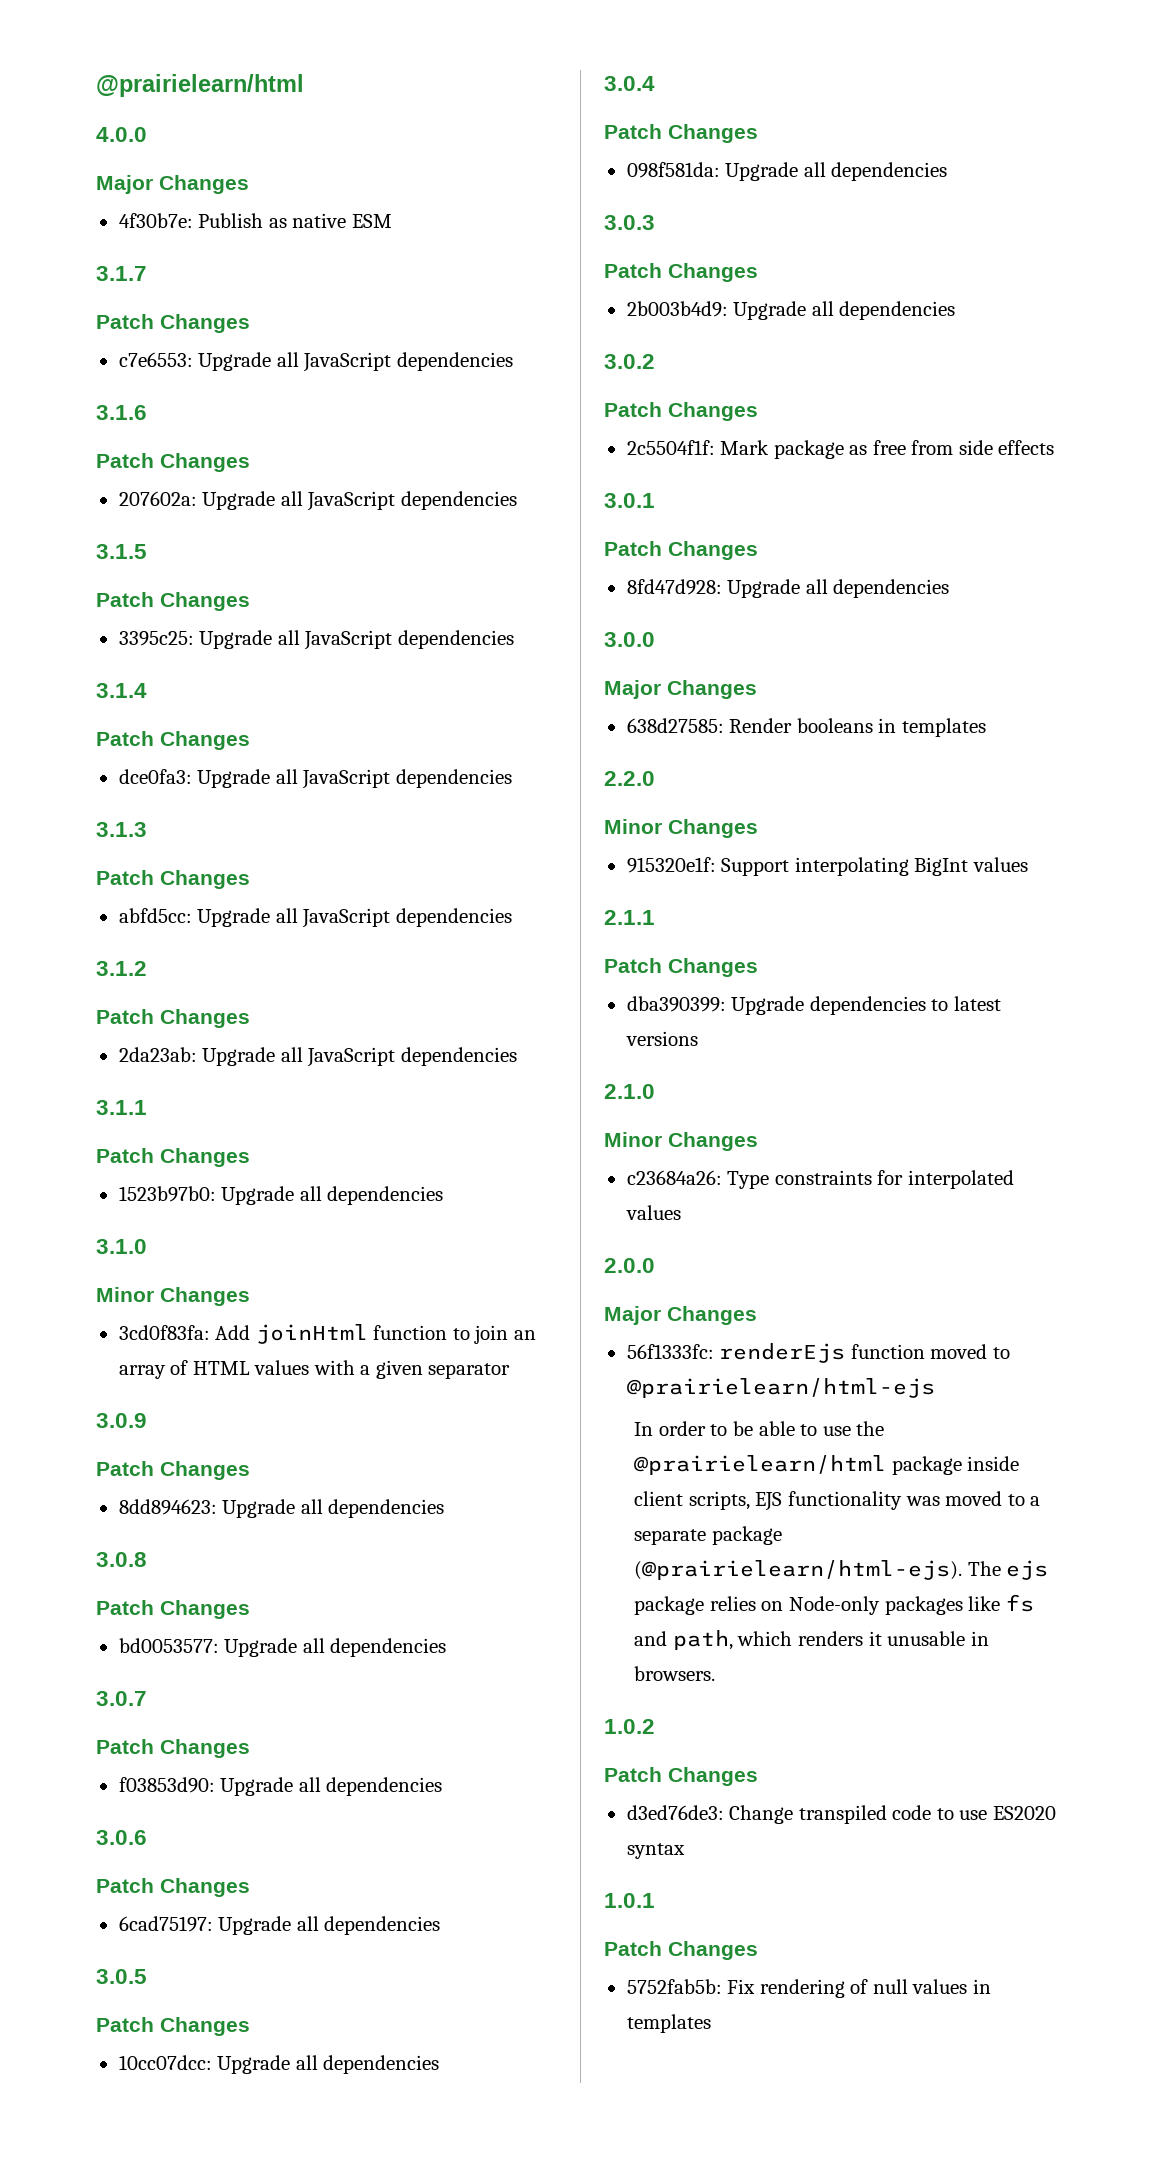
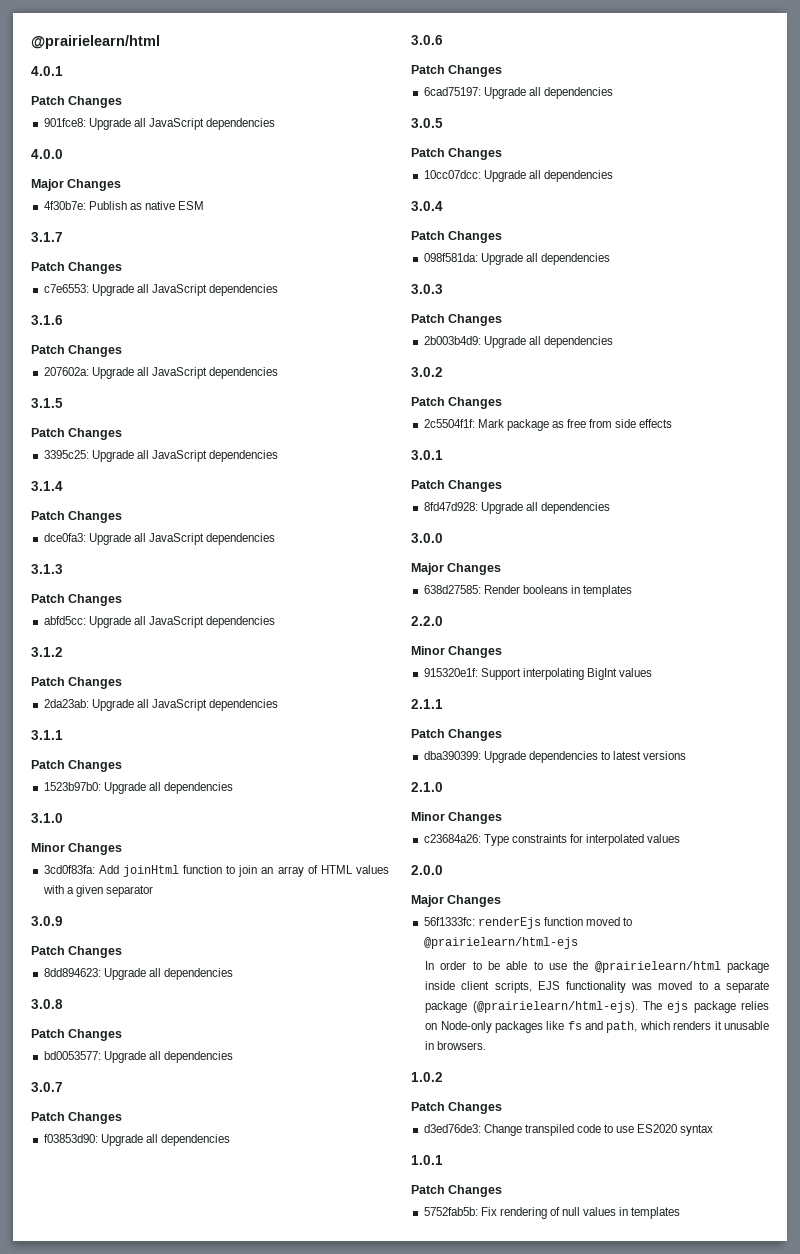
[96,74,304,97] @prairielearn/html -> [31,35,160,49] [31,66,63,76] [31,96,123,108] [43,118,276,130] @prairielearn/html // 4.0.1 // Patch Changes // 901fce8: Upgrade all JavaScript dependencies

